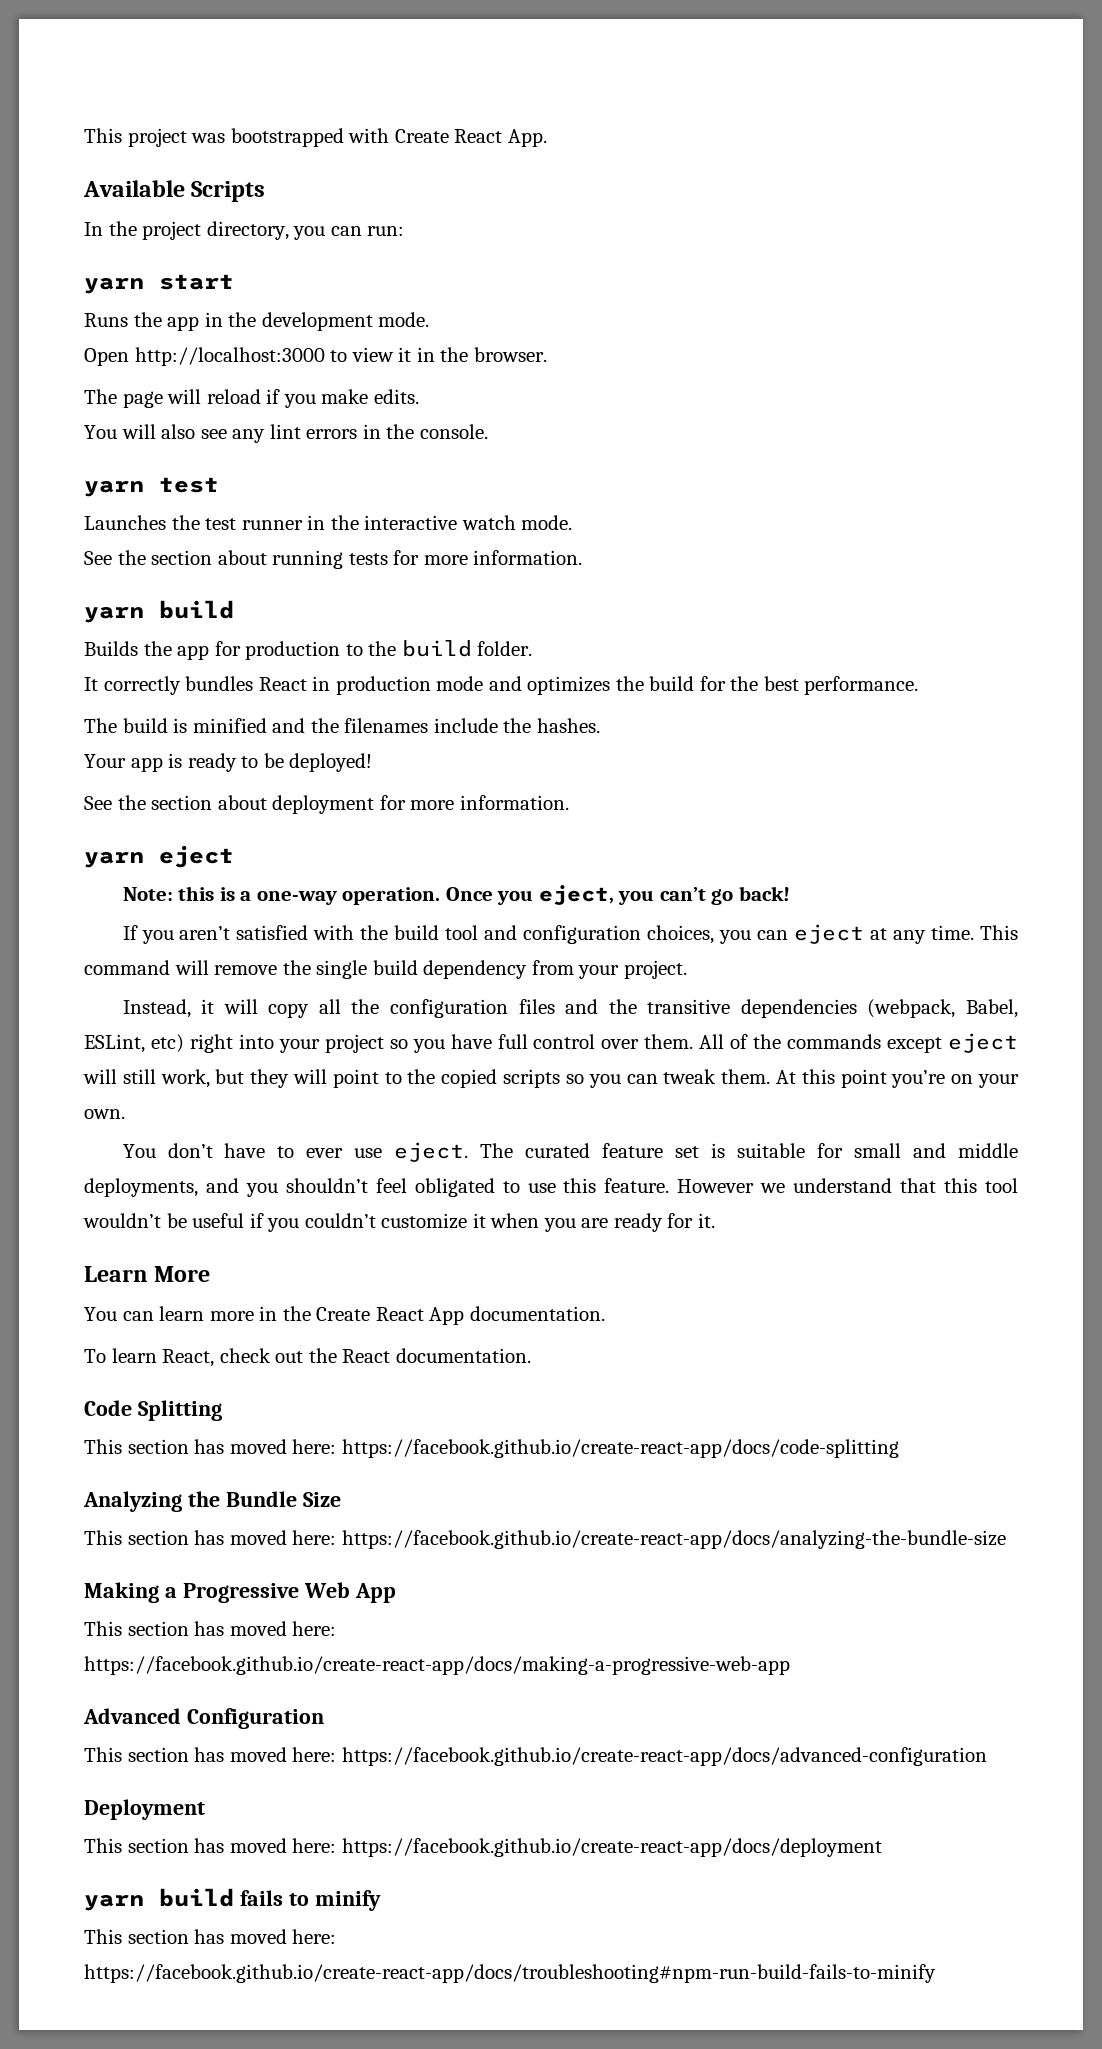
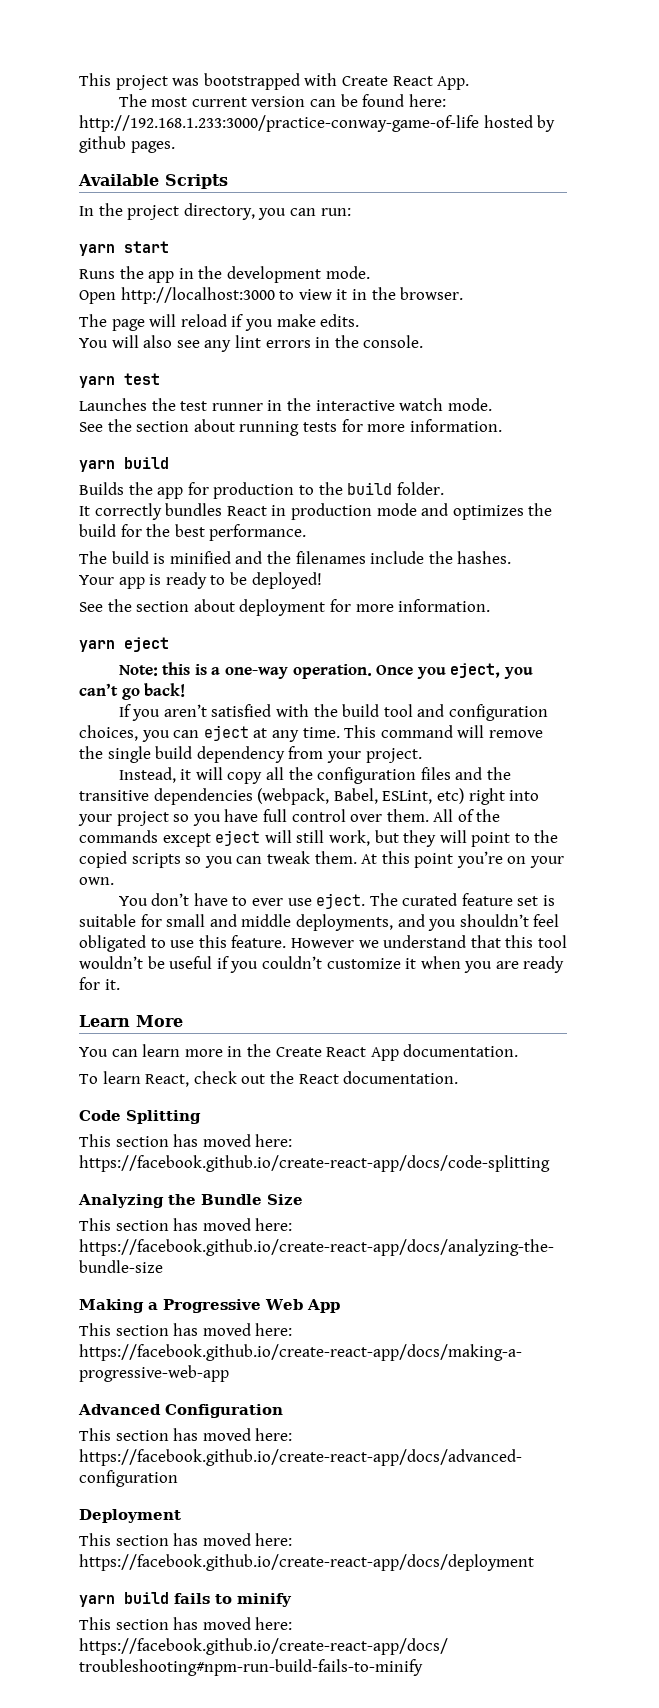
(547, 138) none -> [118,94,446,107] [79,115,556,132] [79,136,175,153] // The most current version can be found here: http://192.168.1.233:3000/practice-conway-game-of-life hosted by github pages.

